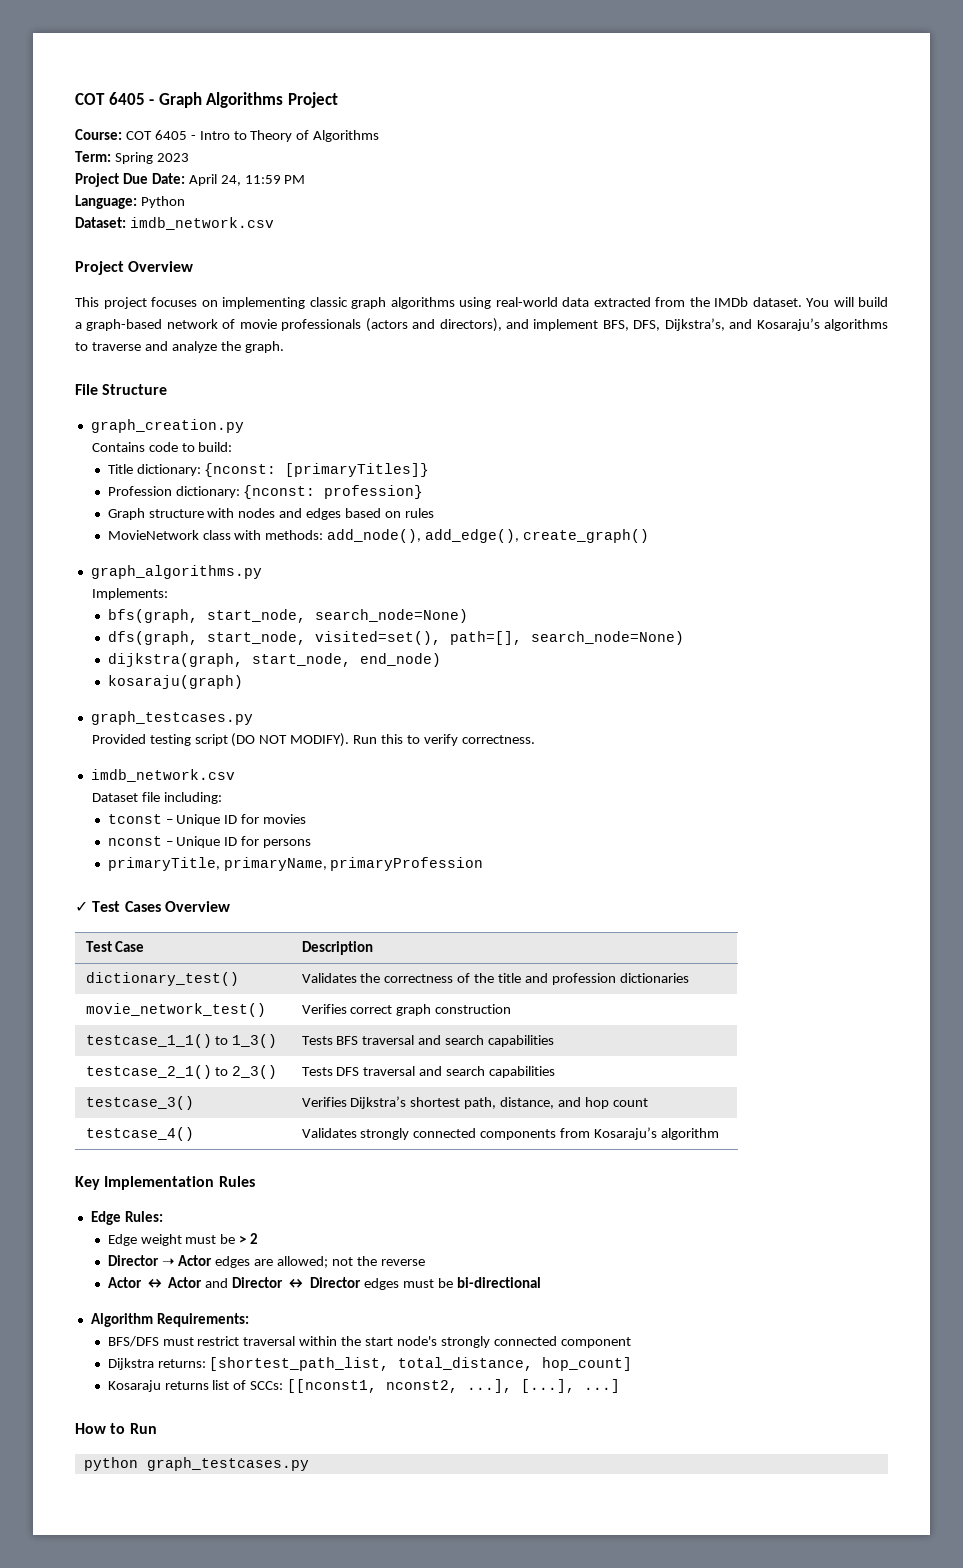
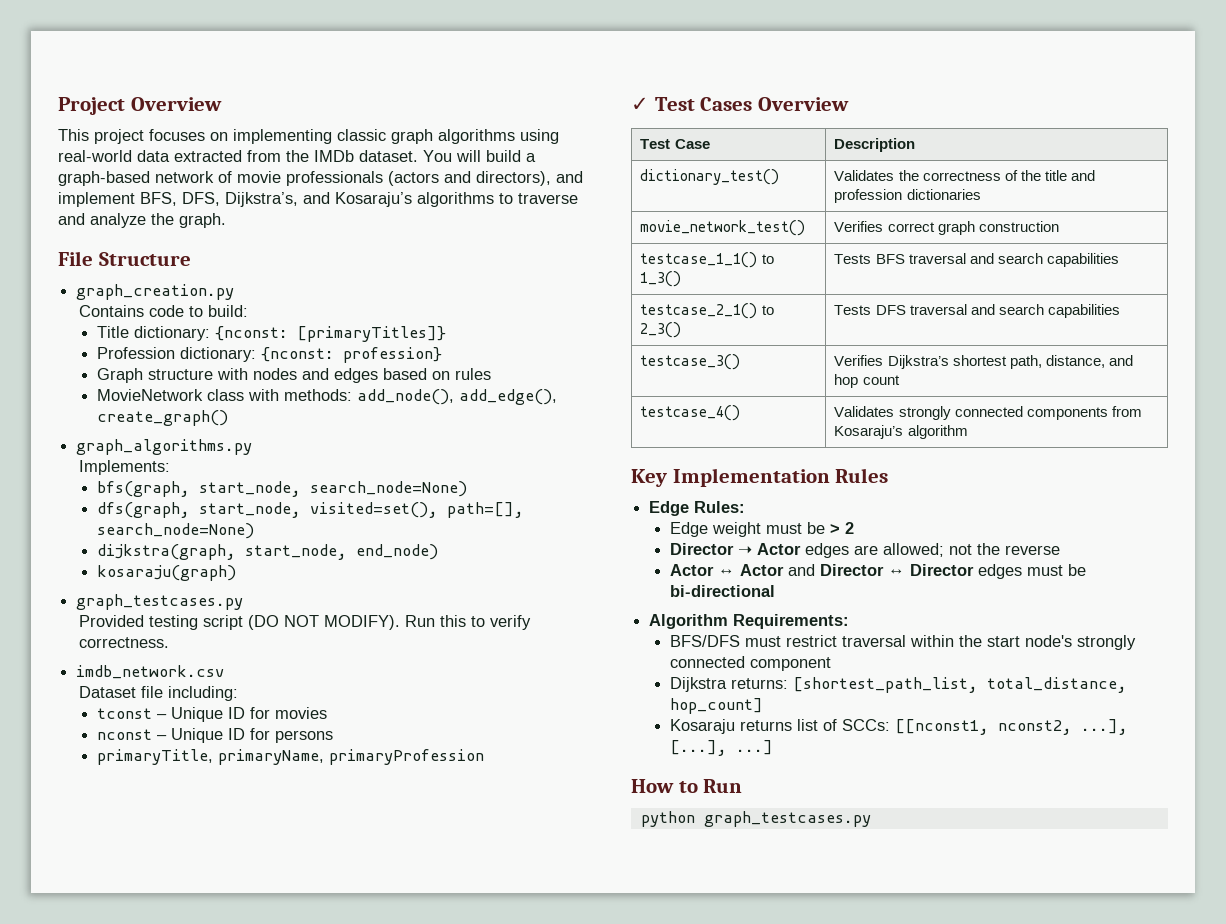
[75,92,338,108] [75,129,380,142] [75,151,189,164] [75,173,306,187] [75,195,185,209] [75,217,274,230] COT 6405 - Graph Algorithms Project // Course: COT 6405 - Intro to Theory of Algorithms // Term: Spring 2023 // Project Due Date: April 24, 11:59 PM // Language: Python // Dataset: imdb_network.csv // -> (58, 106) none

